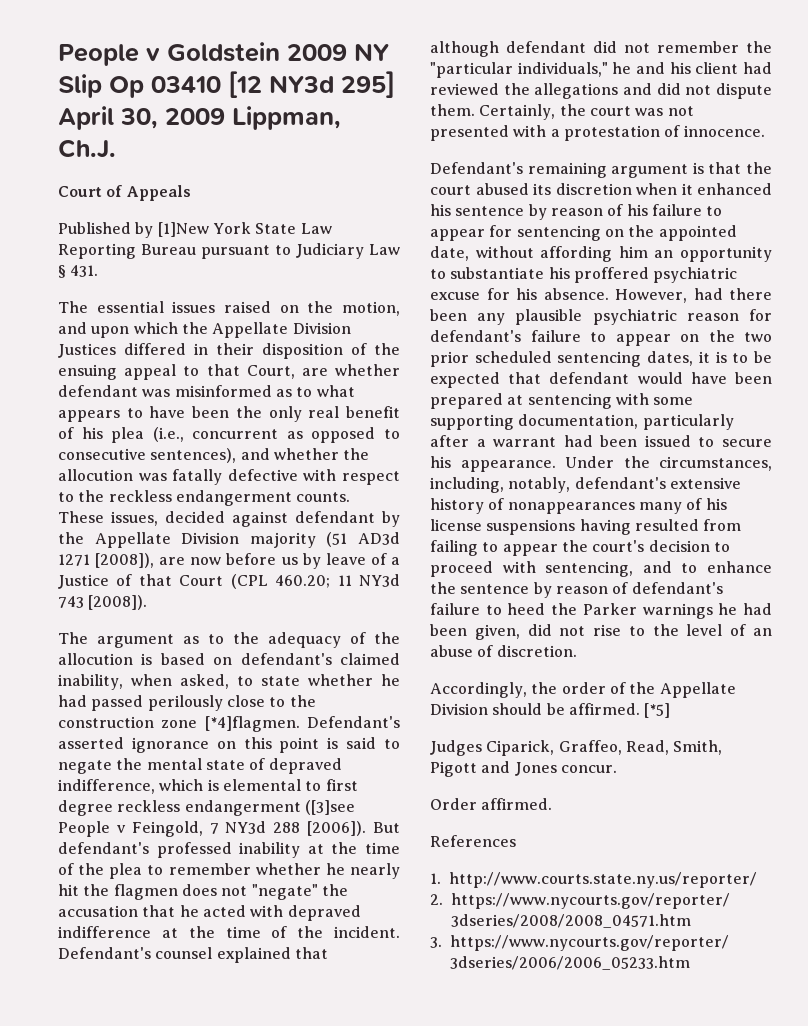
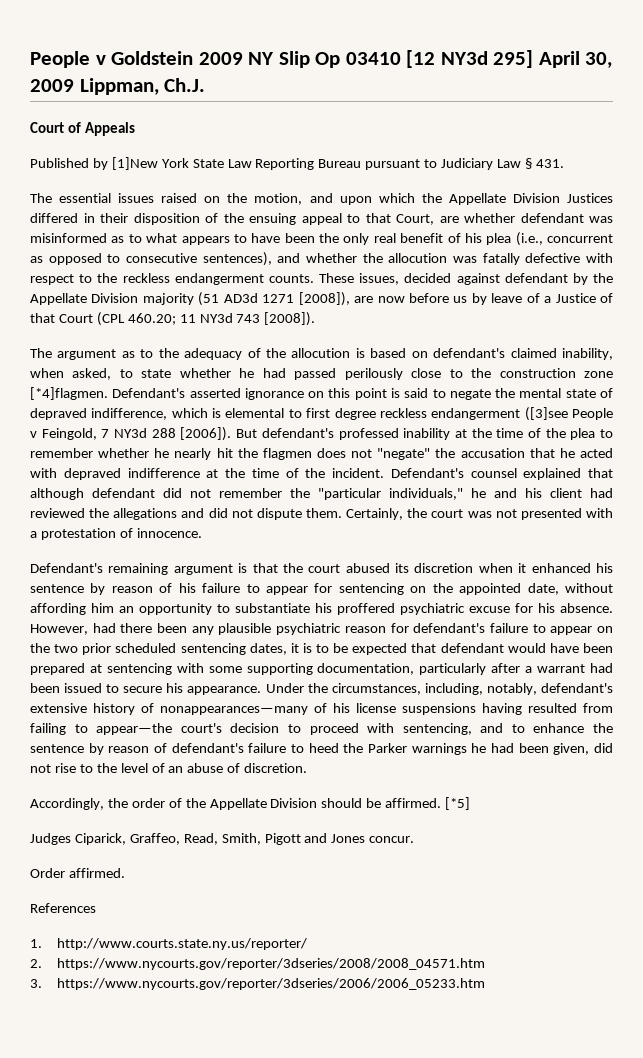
[507,502,682,514] nonappearances many -> [160,706,308,715] nonappearances—many
[502,540,588,556] appear the -> [96,723,173,735] appear—the

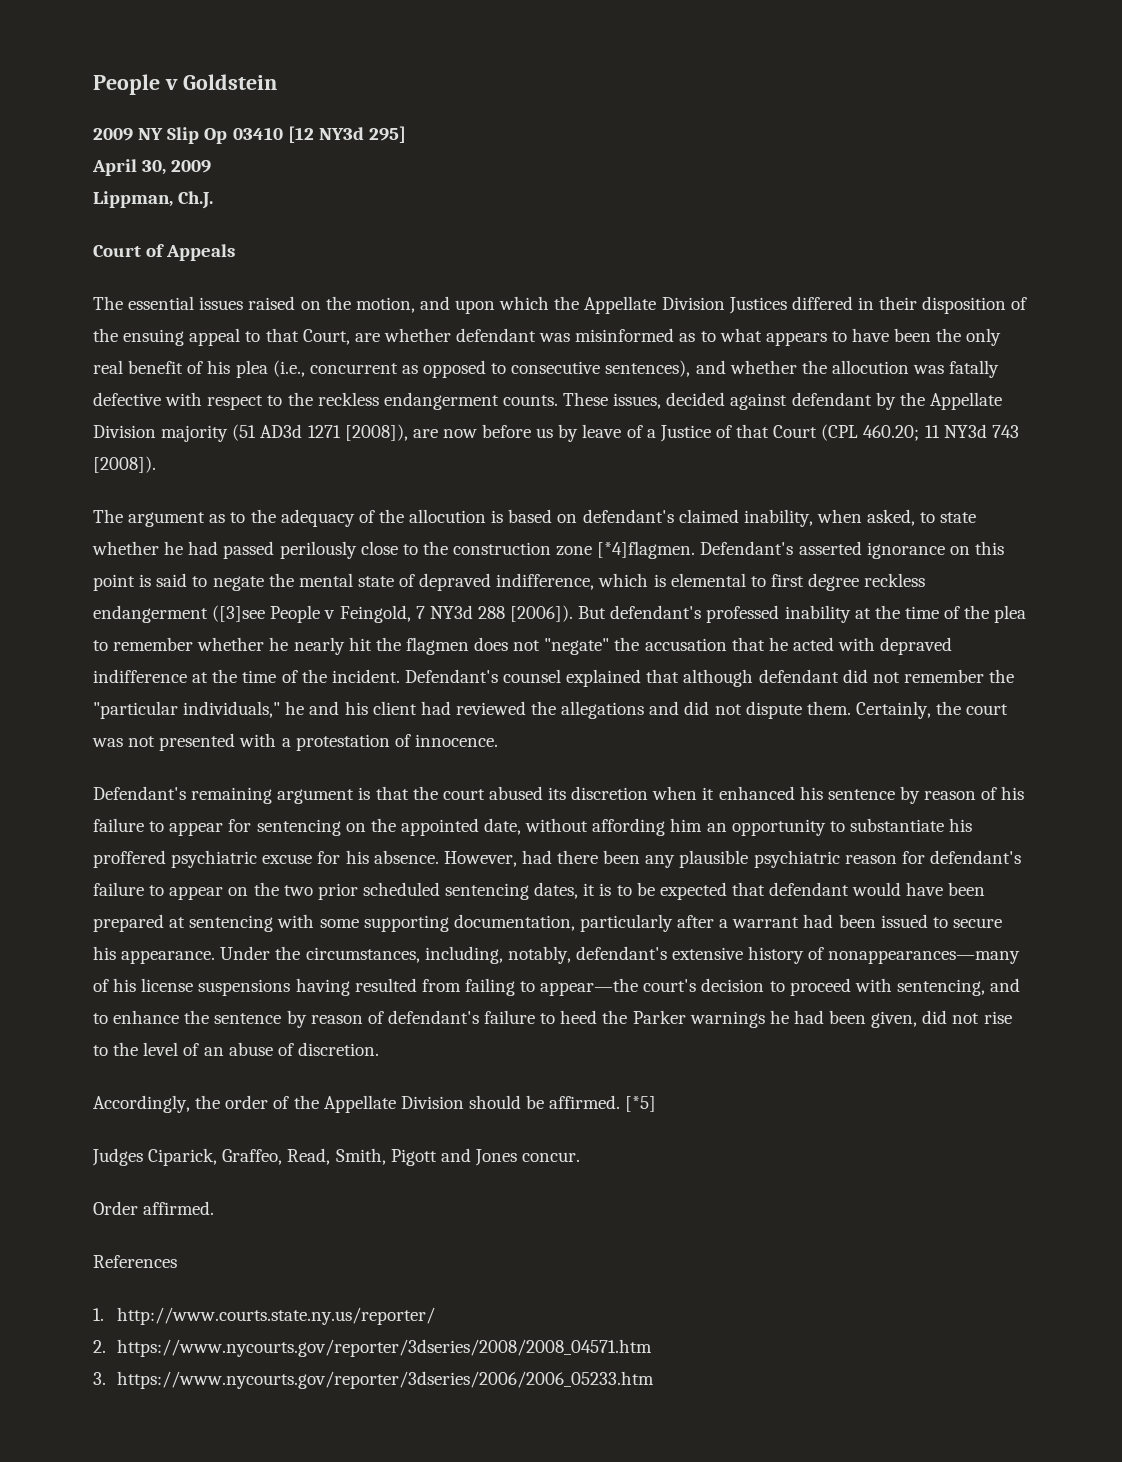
(194, 58) none -> (277, 82) //
(534, 59) none -> (406, 134) //
(74, 85) none -> (212, 166) //
[30,157,564,170] // Published by [1]New York State Law Reporting Bureau pursuant to Judiciary Law § 431. -> (236, 252) none

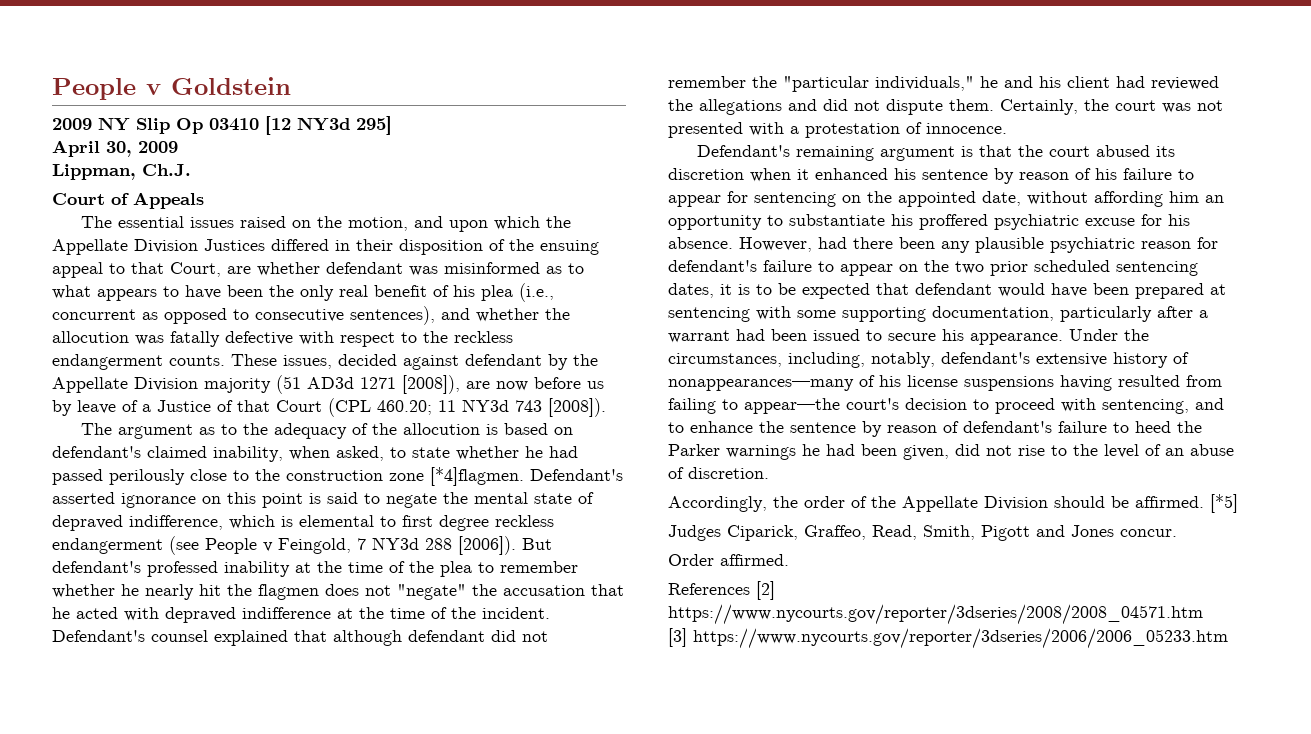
[212,605,266,622] ([3]see -> [169,536,199,555] (see
[93,1307,435,1325] [93,1340,106,1353] // 1. http://www.courts.state.ny.us/reporter/ // 2. -> [756,581,775,600] [2]
[93,1372,106,1385] 3. -> [668,628,687,647] [3]

